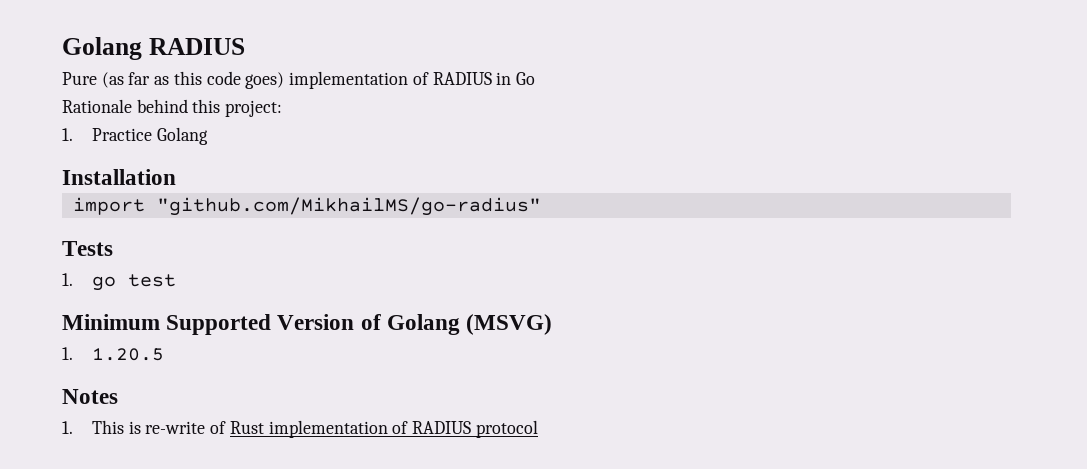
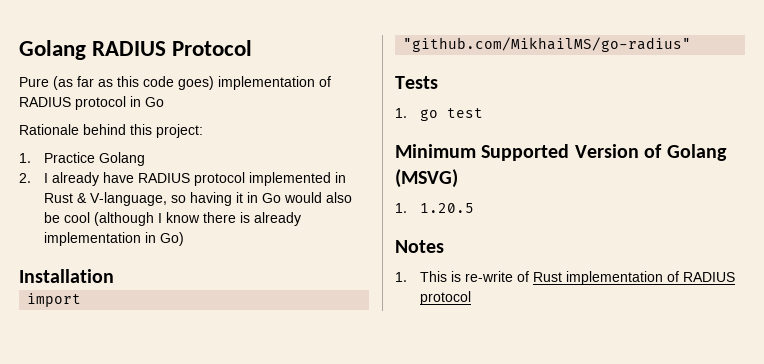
(245, 46) none -> [172,40,253,56] Protocol
(492, 78) none -> [75,96,126,110] protocol
(208, 136) none -> [19,172,346,186] [43,192,352,206] [43,212,301,226] [43,232,184,246] // 2. I already have RADIUS protocol implemented in Rust & V-language, so having it in Go would also be cool (although I know there is already implementation in Go)

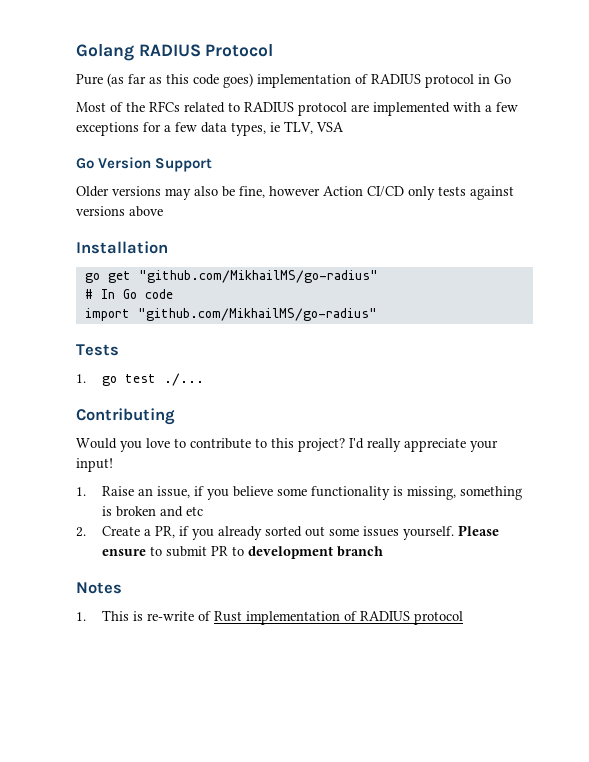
[19,124,203,138] [19,152,145,166] [19,172,346,186] [43,192,352,206] [43,212,301,226] [43,232,184,246] [19,269,114,283] Rationale behind this project: // 1. Practice Golang // 2. I already have RADIUS protocol implemented in Rust & V-language, so having it in Go would also be cool (although I know there is already implementation in Go) // Installation -> [76,101,518,116] [76,121,344,136] [76,157,213,172] [76,186,514,200] [76,206,163,217] [76,241,168,254] [84,270,378,283] [84,289,173,299] Most of the RFCs related to RADIUS protocol are implemented with a few exceptions for a few data types, ie TLV, VSA // Go Version Support // Older versions may also be fine, however Action CI/CD only tests against versions above // Installation // go get "github.com/MikhailMS/go-radius" // # In Go code
[395,144,727,161] [395,169,458,188] [395,203,474,213] // Minimum Supported Version of Golang (MSVG) // 1. 1.20.5 -> [164,373,205,386] [76,408,175,425] [76,438,498,452] [76,458,113,472] [76,486,523,500] [102,506,204,517] [76,525,500,540] [102,546,384,559] ./... // Contributing // Would you love to contribute to this project? I'd really appreciate your input! // 1. Raise an issue, if you believe some functionality is missing, something is broken and etc // 2. Create a PR, if you already sorted out some issues yourself. Please ensure to submit PR to development branch

